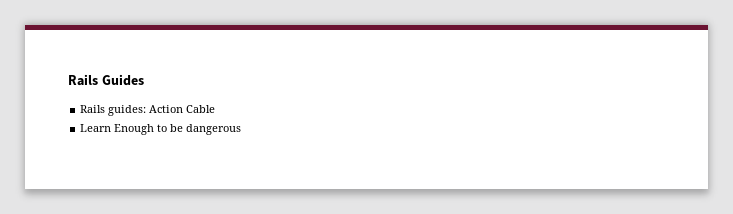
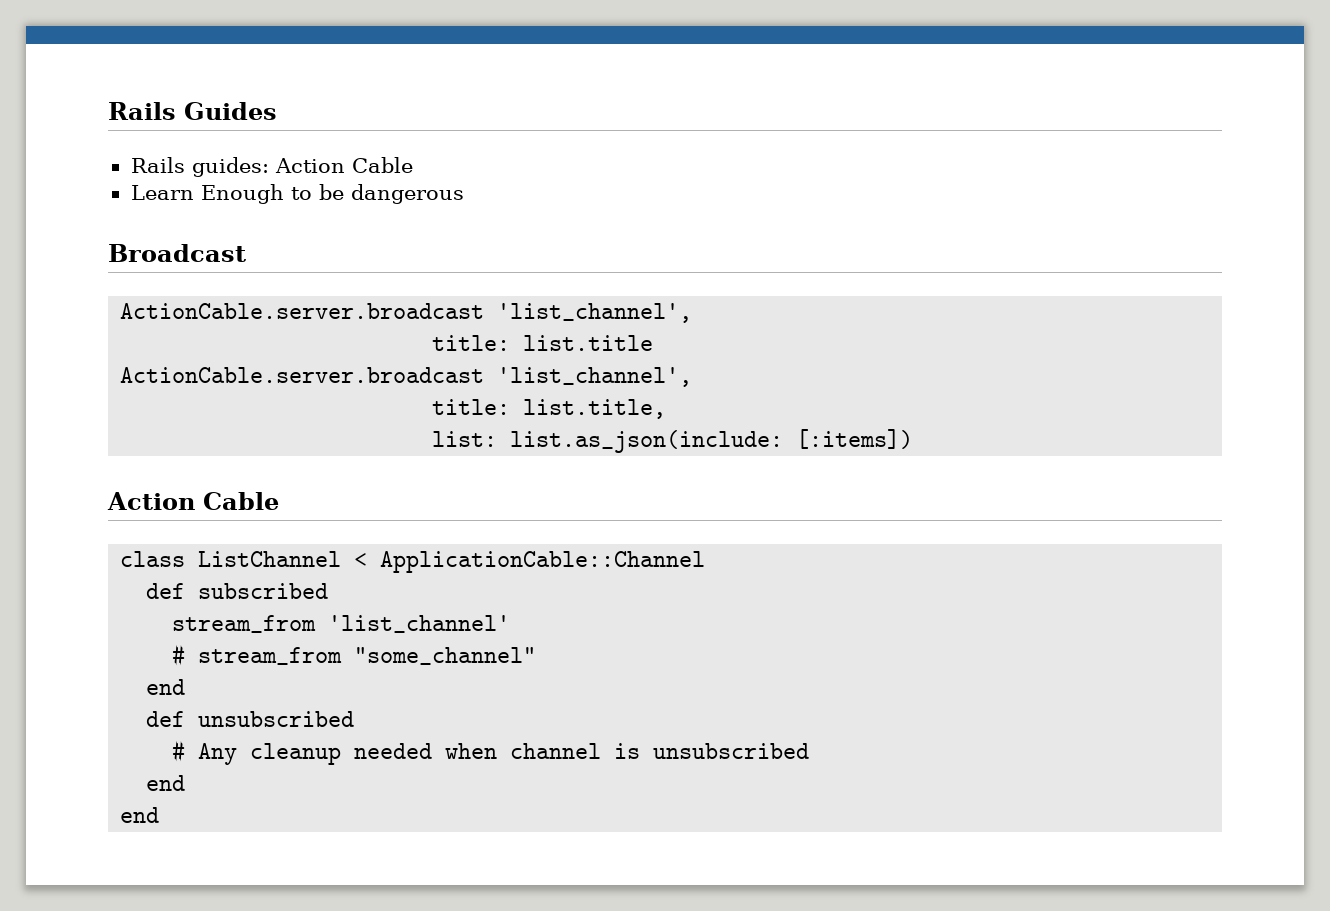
(242, 129) none -> [108,244,246,262] [120,303,693,323] [432,335,654,351] [120,367,693,387] [432,399,667,419] [432,429,914,453] [107,492,279,510] [120,551,706,573] [146,583,329,599] [172,615,511,633] [172,644,537,666] [146,679,186,695] [146,711,355,727] [172,740,810,765] [146,775,186,791] [120,807,160,823] // Broadcast // ActionCable.server.broadcast 'list_channel', // title: list.title // ActionCable.server.broadcast 'list_channel', // title: list.title, // list: list.as_json(include: [:items]) // Action Cable // class ListChannel < ApplicationCable::Channel // def subscribed // stream_from 'list_channel' // # stream_from "some_channel" // end // def unsubscribed // # Any cleanup needed when channel is unsubscribed // end // end

